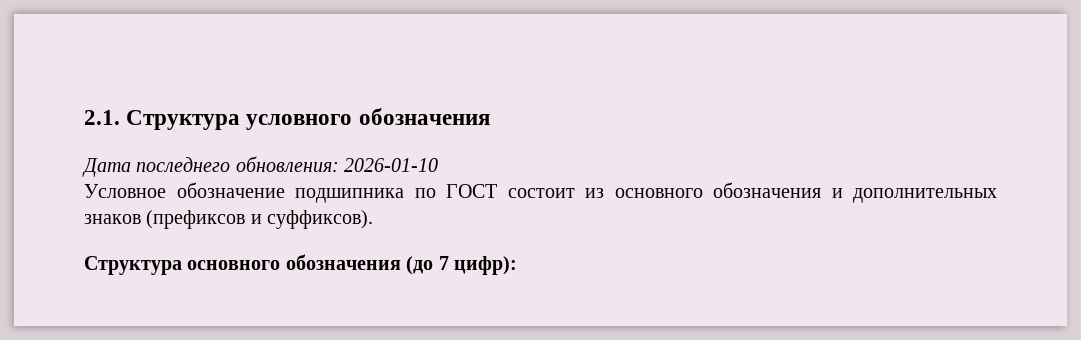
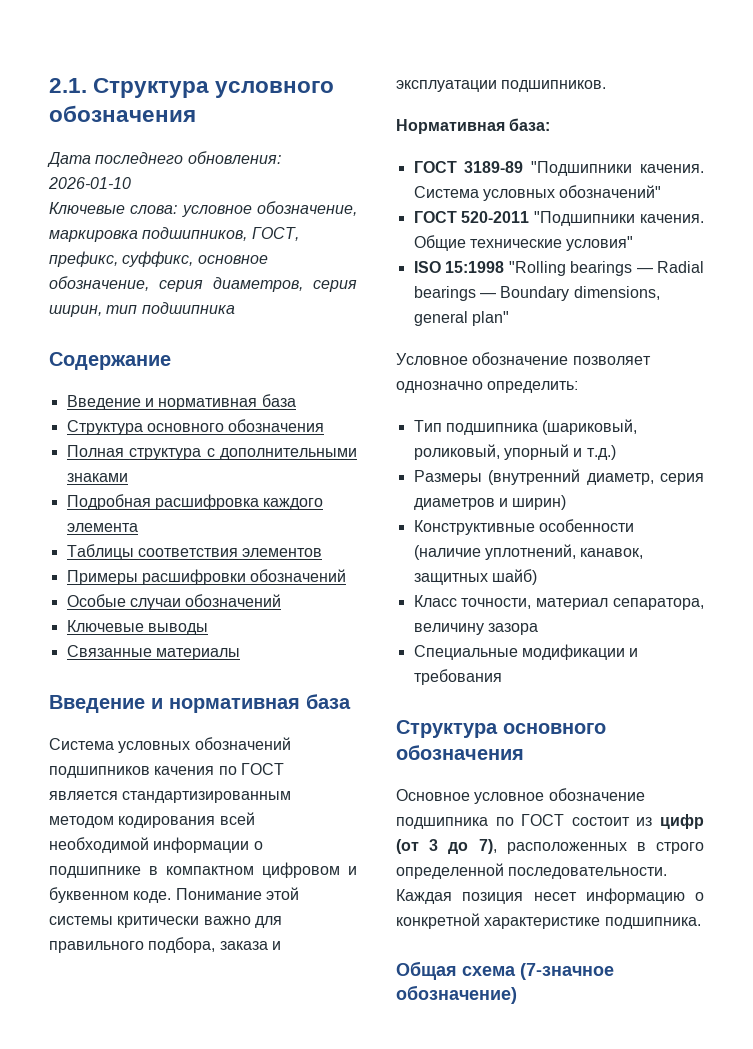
[84,184,166,198] Условное -> [49,201,357,217] [49,227,299,242] [49,251,268,267] [49,276,357,292] [49,302,235,317] [49,352,171,370] [66,394,296,410] [66,419,325,435] [66,445,357,460] [66,473,128,482] [66,494,324,510] [66,523,138,532] [66,544,323,560] [66,569,347,585] [66,594,282,610] [66,620,208,635] [66,645,240,660] [49,694,351,713] [49,737,291,753] [49,763,284,778] [49,791,292,803] [49,812,255,828] [49,837,263,853] [49,862,357,878] [49,887,299,903] [49,916,282,928] [49,937,281,953] [396,80,607,92] [396,118,551,134] [413,161,704,176] [413,185,662,201] [413,211,704,226] [413,235,634,251] [413,261,704,276] [413,286,660,301] [413,311,509,326] [396,352,651,365] [396,381,579,393] [413,419,638,435] [413,444,616,460] [413,469,704,485] [413,495,567,510] [413,519,634,535] [413,544,644,560] [413,569,537,585] [413,595,704,610] [413,623,538,635] [413,644,639,660] [413,669,502,685] [396,720,606,738] [396,745,524,760] [396,789,545,804] Ключевые слова: условное обозначение, маркировка подшипников, ГОСТ, префикс, суффикс, основное обозначение, серия диаметров, серия ширин, тип подшипника // Содержание // Введение и нормативная база // Структура основного обозначения // Полная структура с дополнительными знаками // Подробная расшифровка каждого элемента // Таблицы соответствия элементов // Примеры расшифровки обозначений // Особые случаи обозначений // Ключевые выводы // Связанные материалы // Введение и нормативная база // Система условных обозначений подшипников качения по ГОСТ является стандартизированным методом кодирования всей необходимой информации о подшипнике в компактном цифровом и буквенном коде. Понимание этой системы критически важно для правильного подбора, заказа и эксплуатации подшипников. // Нормативная база: // ГОСТ 3189-89 "Подшипники качения. Система условных обозначений" // ГОСТ 520-2011 "Подшипники качения. Общие технические условия" // ISO 15:1998 "Rolling bearings — Radial bearings — Boundary dimensions, general plan" // Условное обозначение позволяет однозначно определить: // Тип подшипника (шариковый, роликовый, упорный и т.д.) // Размеры (внутренний диаметр, серия диаметров и ширин) // Конструктивные особенности (наличие уплотнений, канавок, защитных шайб) // Класс точности, материал сепаратора, величину зазора // Специальные модификации и требования // Структура основного обозначения // Основное условное
[614,182,997,203] [84,210,374,229] [84,254,517,275] основного обозначения и дополнительных знаков (префиксов и суффиксов). // Структура основного обозначения (до 7 цифр): -> [660,814,704,829] [396,839,704,854] [396,863,668,879] [396,888,704,904] [396,913,701,929] [396,961,614,980] [396,985,517,1004] цифр (от 3 до 7), расположенных в строго определенной последовательности. Каждая позиция несет информацию о конкретной характеристике подшипника. // Общая схема (7-значное обозначение)

